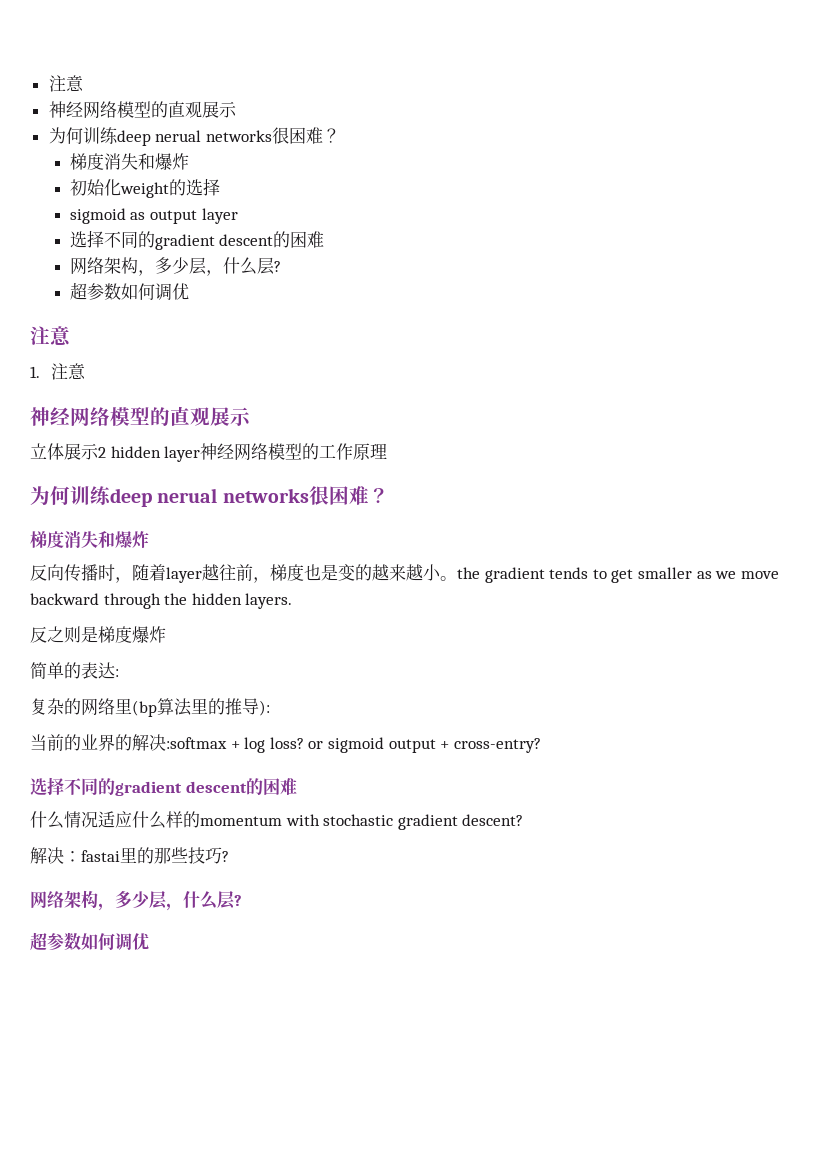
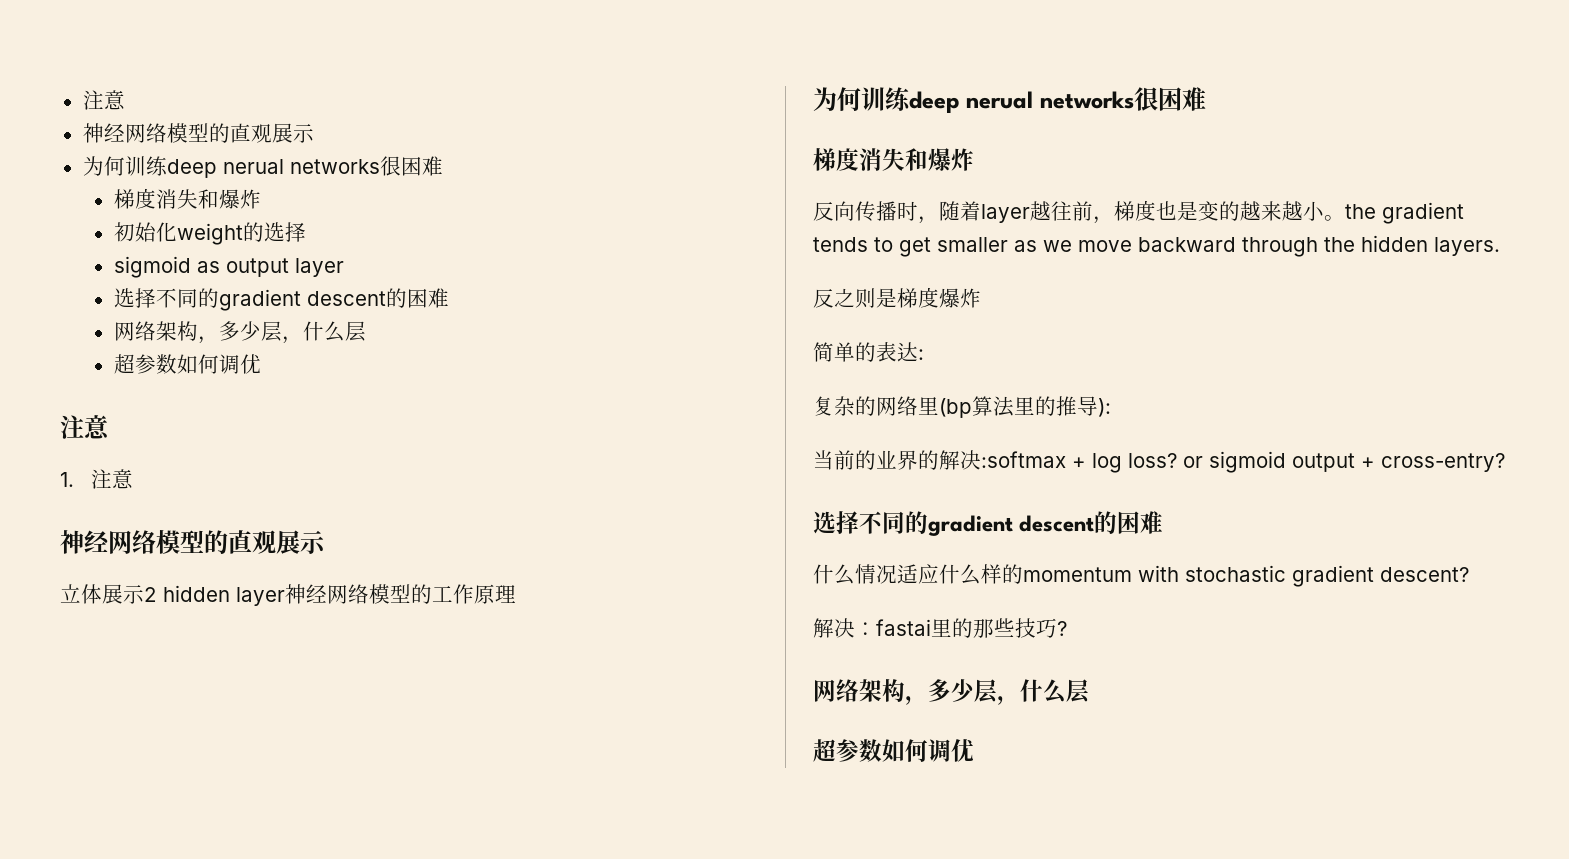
[322,128,340,143] ？ -> (443, 166) none
[273,261,281,272] ? -> (366, 331) none
[368,488,389,503] ？ -> (1206, 99) none
[234,895,242,906] ? -> (1090, 691) none

